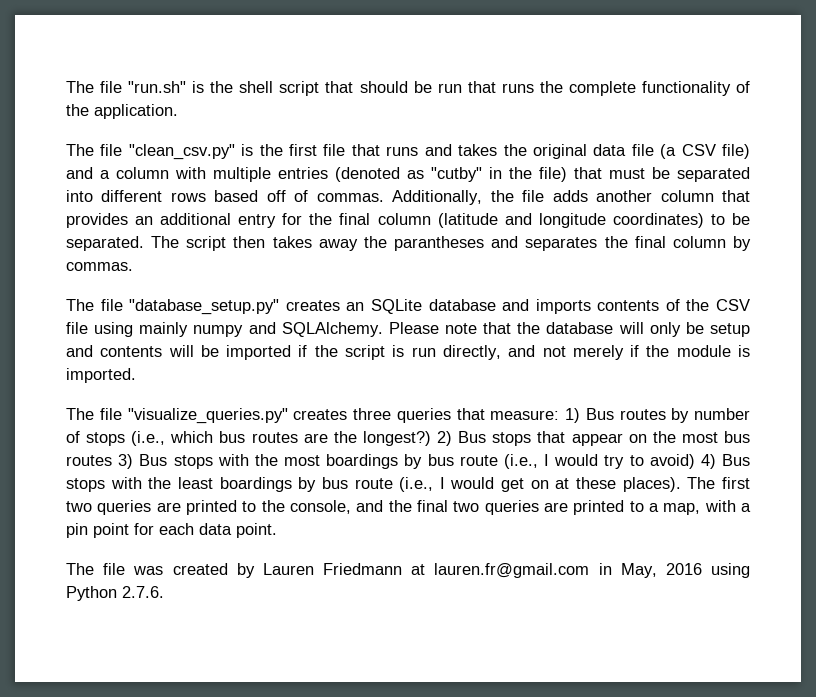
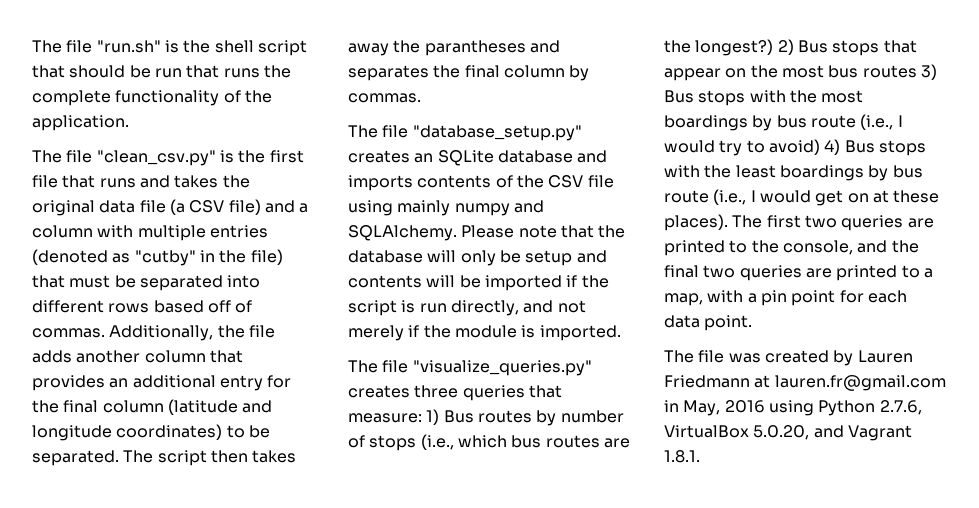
[122,586,164,598] 2.7.6. -> [879,400,922,415] [664,425,912,441] [664,450,700,463] 2.7.6, VirtualBox 5.0.20, and Vagrant 1.8.1.

